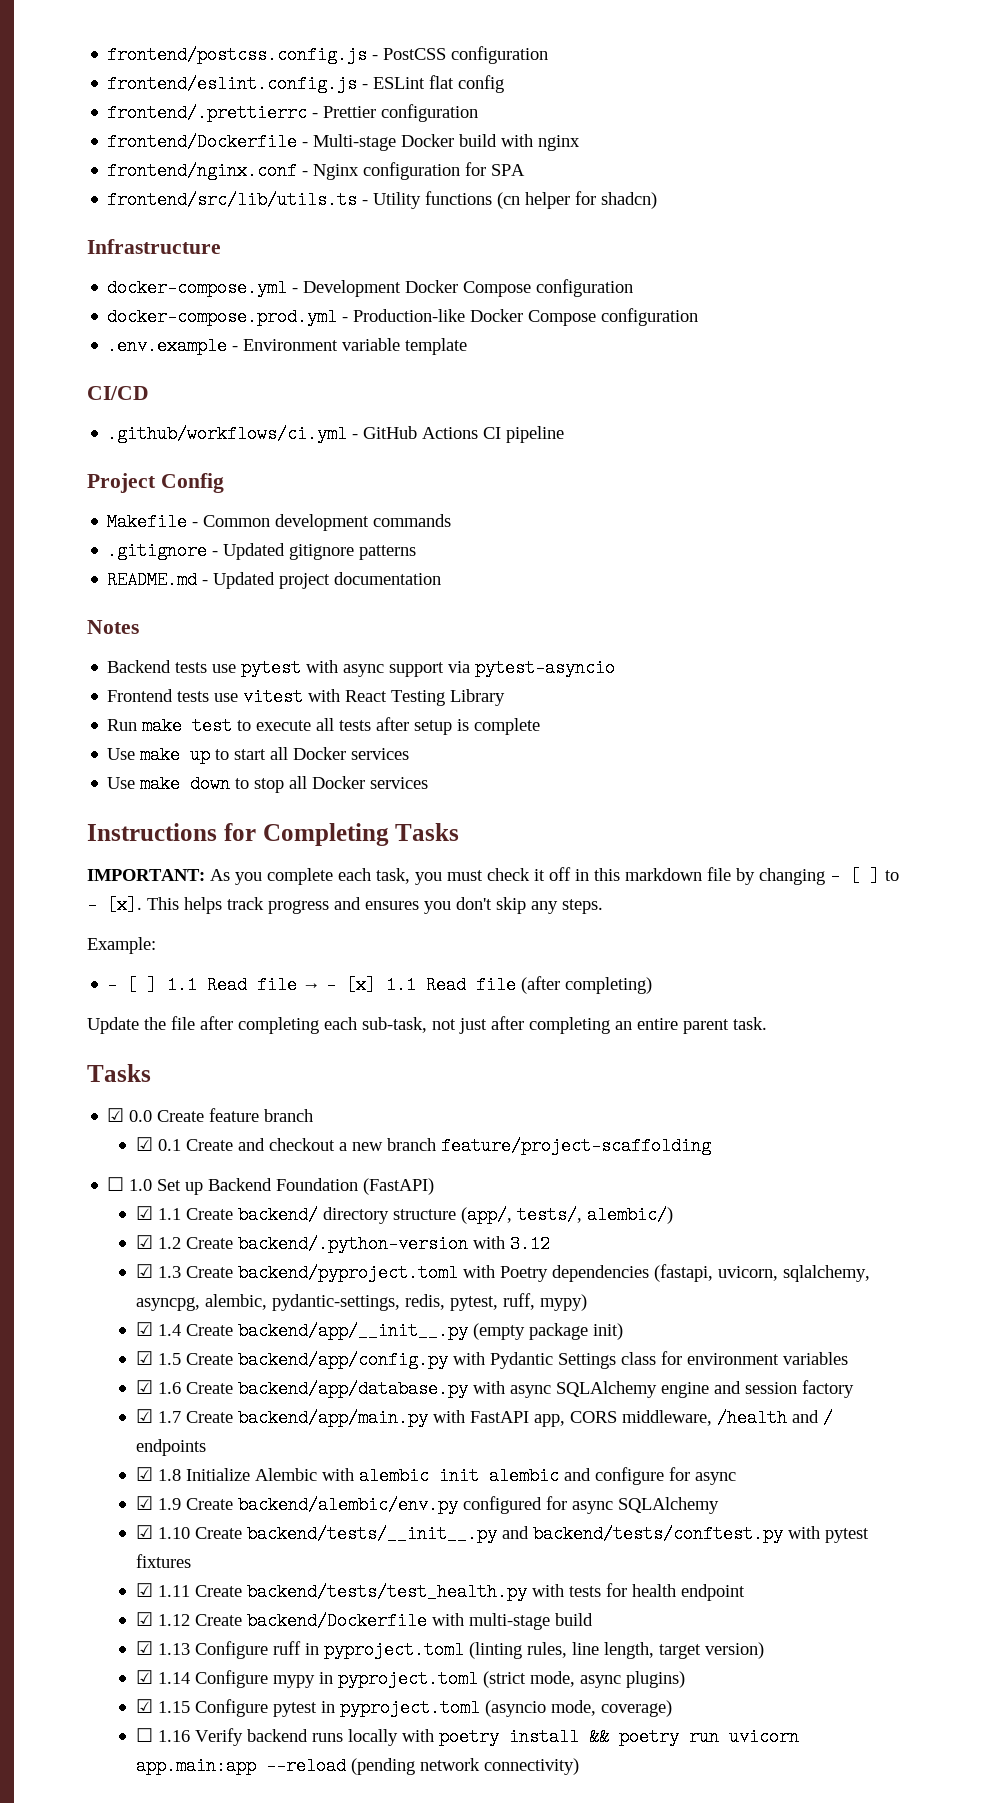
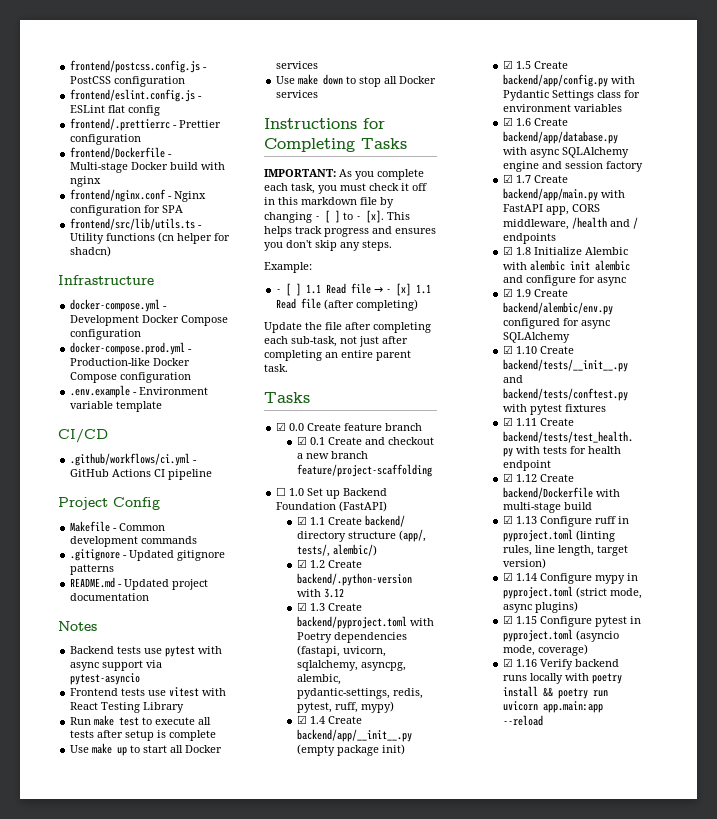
[135,1728,153,1742] ☐ -> [503,658,514,667] ☑
[350,1758,579,1775] (pending network connectivity) -> (544, 720) none

